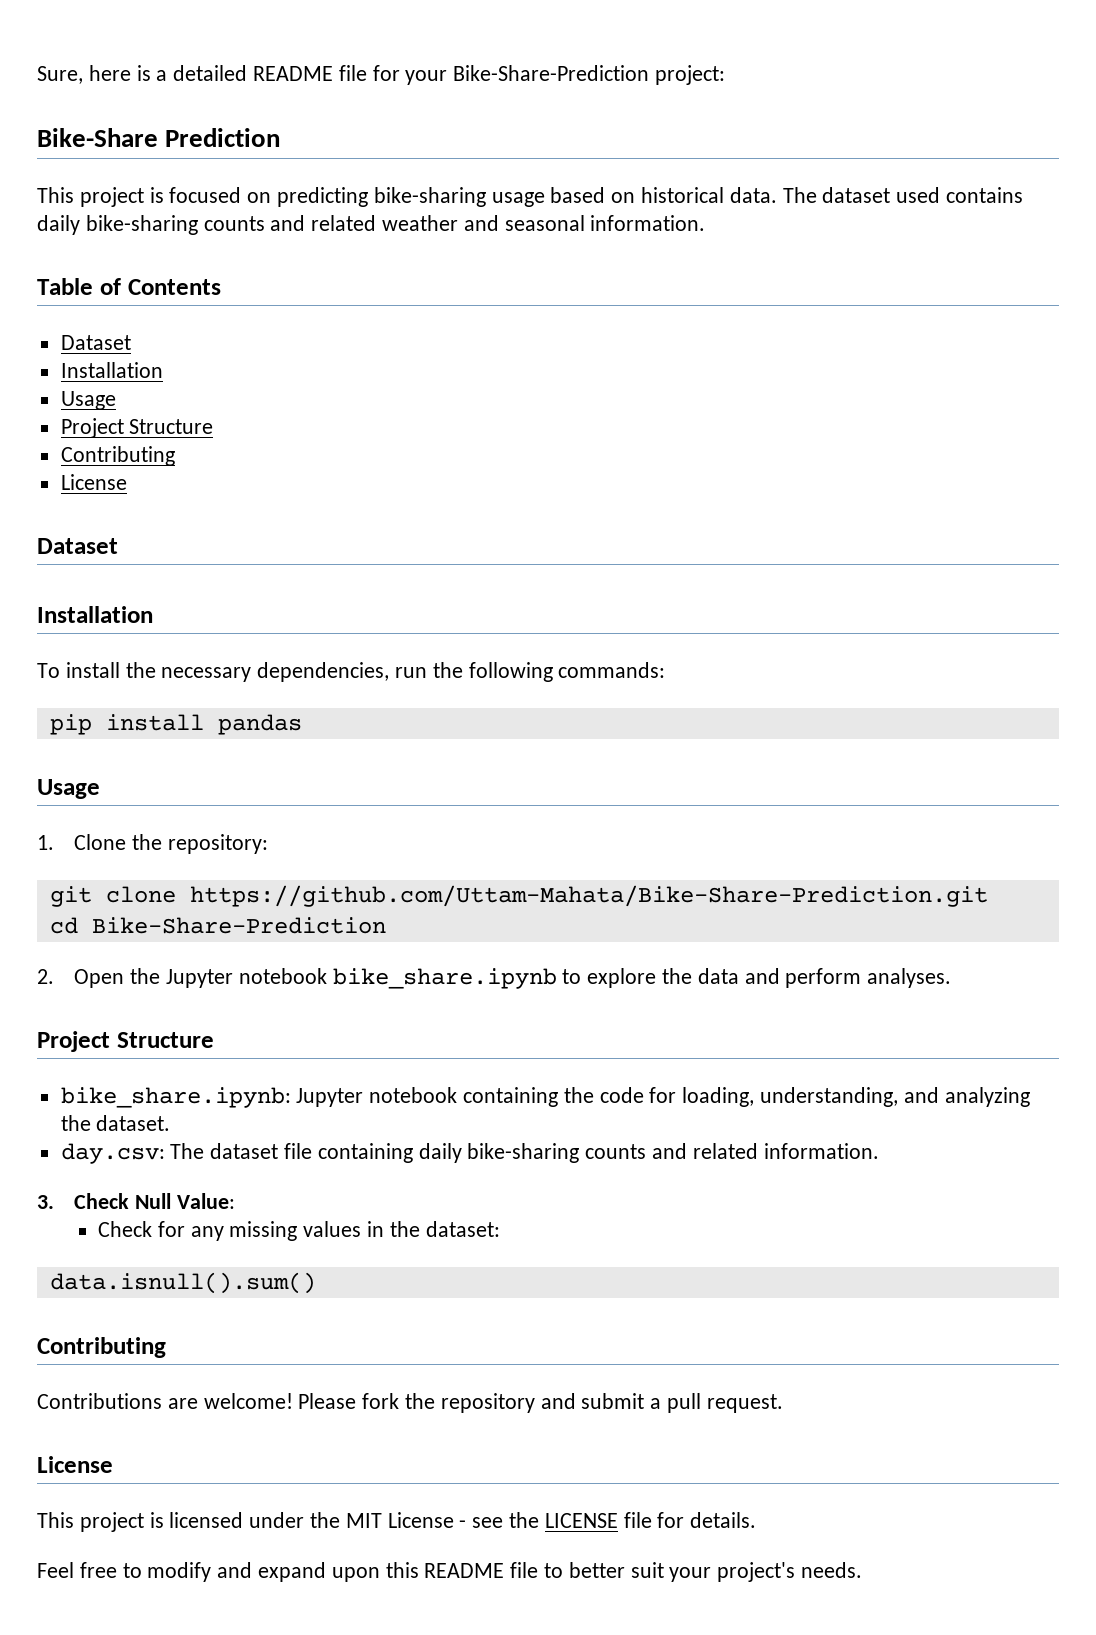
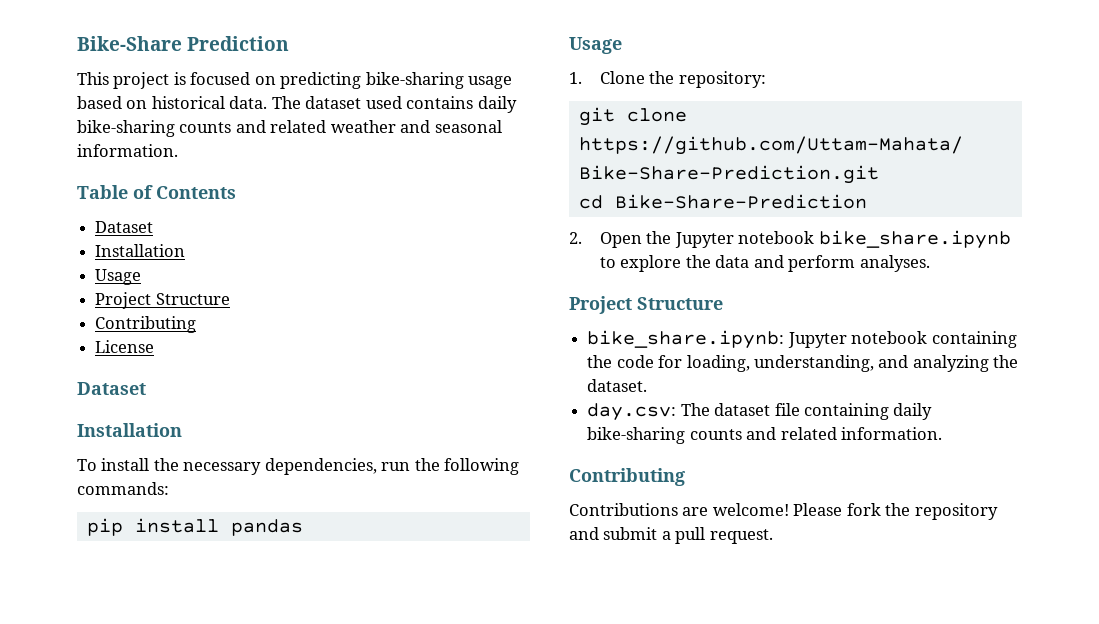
[37,65,726,85] Sure, here is a detailed README file for your Bike-Share-Prediction project: // -> (77, 43) none
[37,1193,236,1209] [98,1221,500,1241] [49,1272,316,1294] // 3. Check Null Value: // Check for any missing values in the dataset: // data.isnull().sum() -> (942, 433) none
[37,1456,113,1473] [37,1512,757,1532] [37,1562,863,1582] // License // This project is licensed under the MIT License - see the LICENSE file for details. // Feel free to modify and expand upon this README file to better suit your project's needs. -> (773, 536) none

